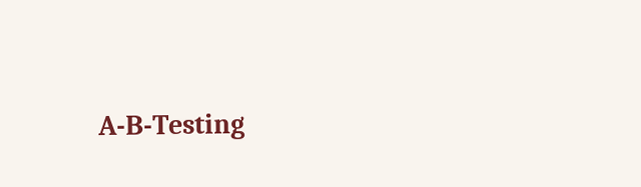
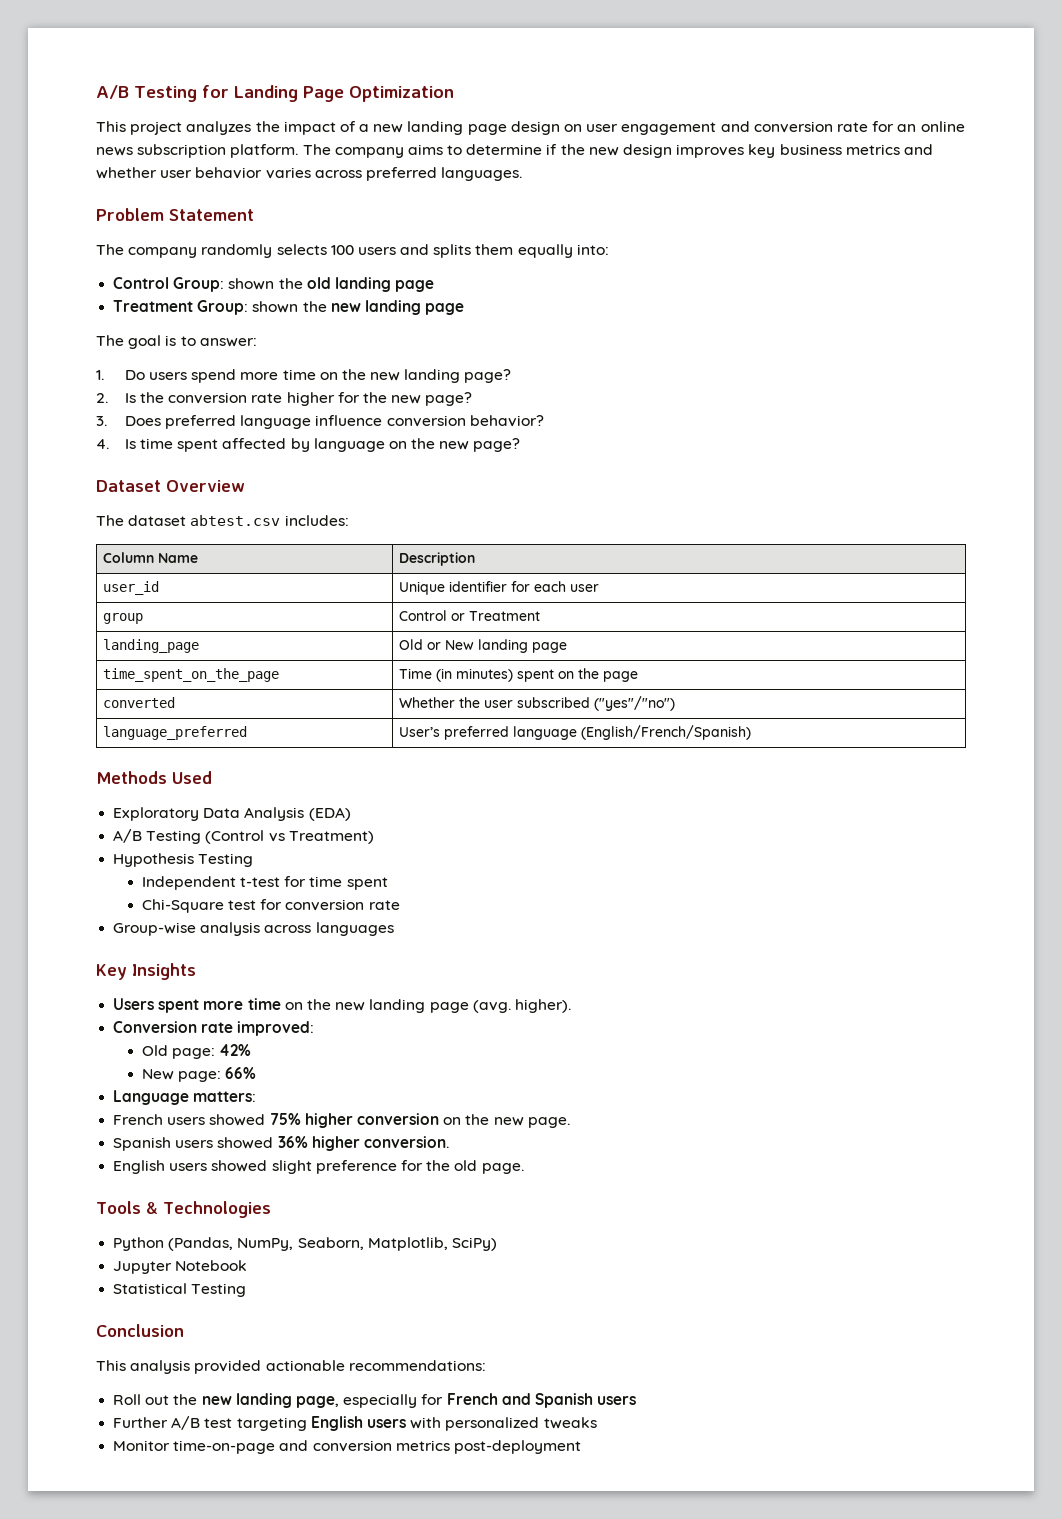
[97,113,245,142] A-B-Testing -> [96,85,454,102] [96,121,965,135] [96,144,933,158] [96,167,523,181] [96,208,254,221] [96,244,609,258] [113,277,435,292] [113,300,465,315] [96,335,257,349] [96,369,512,383] [96,392,473,406] [96,415,544,429] [96,438,521,452] [96,480,245,492] [96,515,349,526] [103,552,199,563] [399,552,476,566] [103,581,160,595] [399,581,600,595] [103,613,144,624] [399,610,541,621] [103,639,200,653] [399,639,568,653] [103,668,280,682] [399,668,639,682] [103,697,176,708] [399,696,676,711] [103,726,248,740] [399,725,752,740] [96,771,212,784] [113,807,351,821] [113,829,374,844] [113,853,254,867] [141,876,388,890] [141,899,400,913] [113,922,394,936] [96,963,196,980] [113,998,571,1013] [113,1021,315,1036] [141,1044,252,1059] [141,1067,257,1082] [113,1090,257,1105] [113,1113,570,1128] [113,1136,449,1151] [113,1160,524,1174] [96,1201,271,1218] [113,1237,497,1251] [113,1260,248,1274] [113,1283,247,1297] [96,1324,184,1337] [96,1360,486,1374] [113,1393,637,1408] [113,1416,597,1431] [113,1440,581,1454] A/B Testing for Landing Page Optimization // This project analyzes the impact of a new landing page design on user engagement and conversion rate for an online news subscription platform. The company aims to determine if the new design improves key business metrics and whether user behavior varies across preferred languages. // Problem Statement // The company randomly selects 100 users and splits them equally into: // Control Group: shown the old landing page // Treatment Group: shown the new landing page // The goal is to answer: // 1. Do users spend more time on the new landing page? // 2. Is the conversion rate higher for the new page? // 3. Does preferred language influence conversion behavior? // 4. Is time spent affected by language on the new page? // Dataset Overview // The dataset abtest.csv includes: // Column Name | Description // user_id | Unique identifier for each user // group | Control or Treatment // landing_page | Old or New landing page // time_spent_on_the_page | Time (in minutes) spent on the page // converted | Whether the user subscribed ("yes"/"no") // language_preferred | User’s preferred language (English/French/Spanish) // Methods Used // Exploratory Data Analysis (EDA) // A/B Testing (Control vs Treatment) // Hypothesis Testing // Independent t-test for time spent // Chi-Square test for conversion rate // Group-wise analysis across languages // Key Insights // Users spent more time on the new landing page (avg. higher). // Conversion rate improved: // Old page: 42% // New page: 66% // Language matters: // French users showed 75% higher conversion on the new page. // Spanish users showed 36% higher conversion. // English users showed slight preference for the old page. // Tools & Technologies // Python (Pandas, NumPy, Seaborn, Matplotlib, SciPy) // Jupyter Notebook // Statistical Testing // Conclusion // This analysis provided actionable recommendations: // Roll out the new landing page, especially for French and Spanish users // Further A/B test targeting English users with personalized tweaks // Monitor time-on-page and conversion metrics post-deployment

